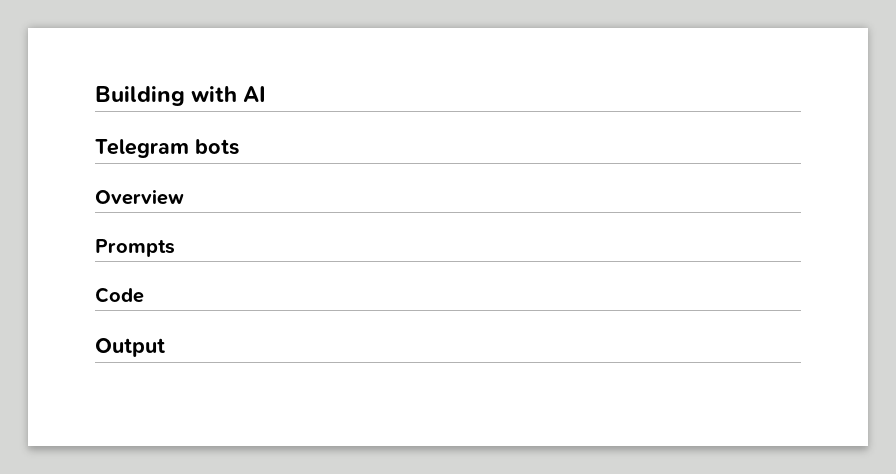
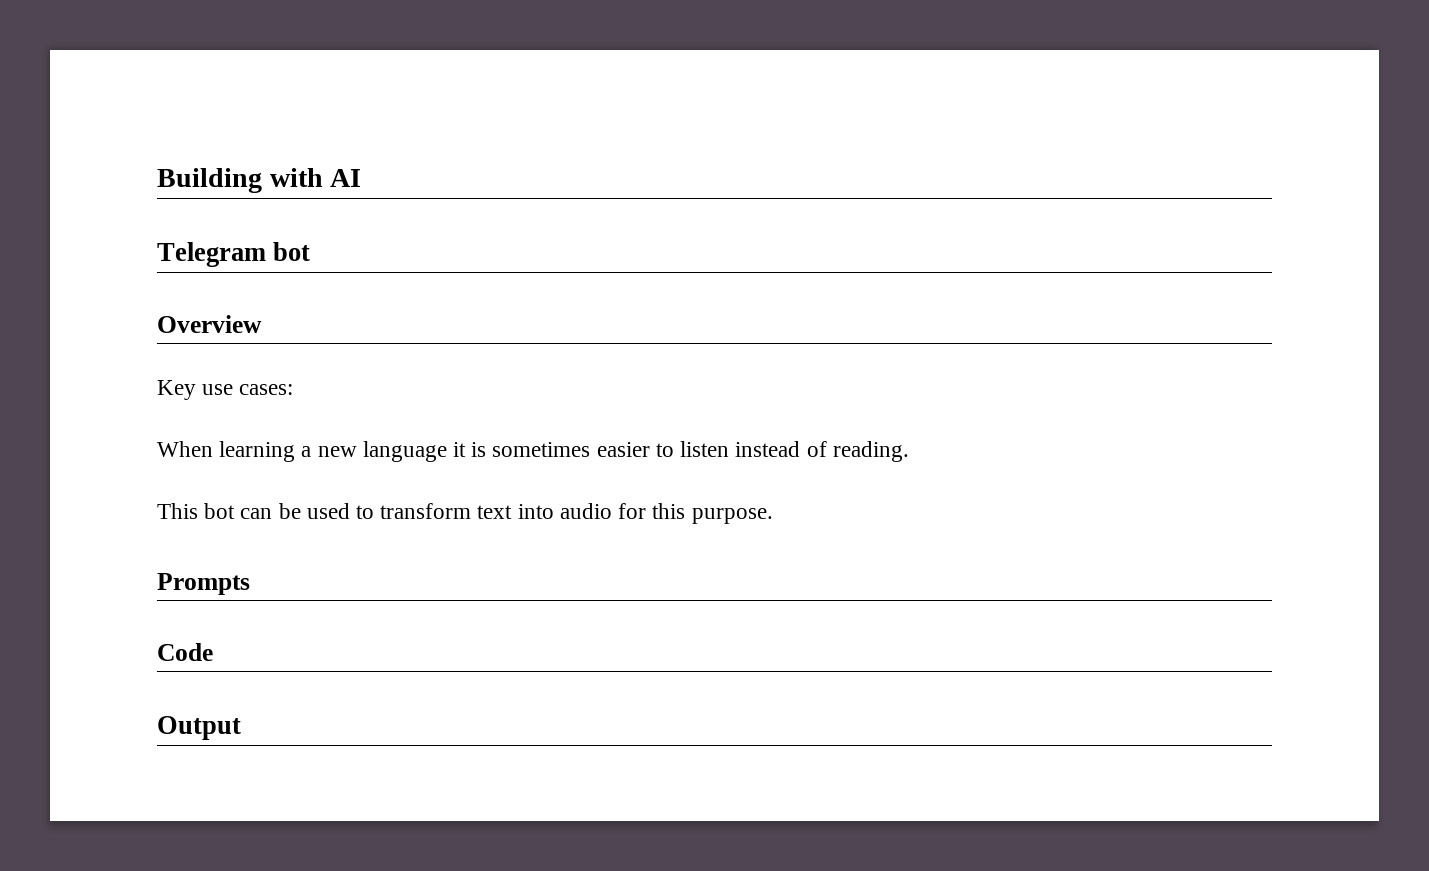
[195,139,239,155] bots -> [273,242,311,261] bot
(184, 197) none -> [157,380,294,400] [157,441,909,462] [157,503,773,524] // Key use cases: // When learning a new language it is sometimes easier to listen instead of reading. // This bot can be used to transform text into audio for this purpose.

